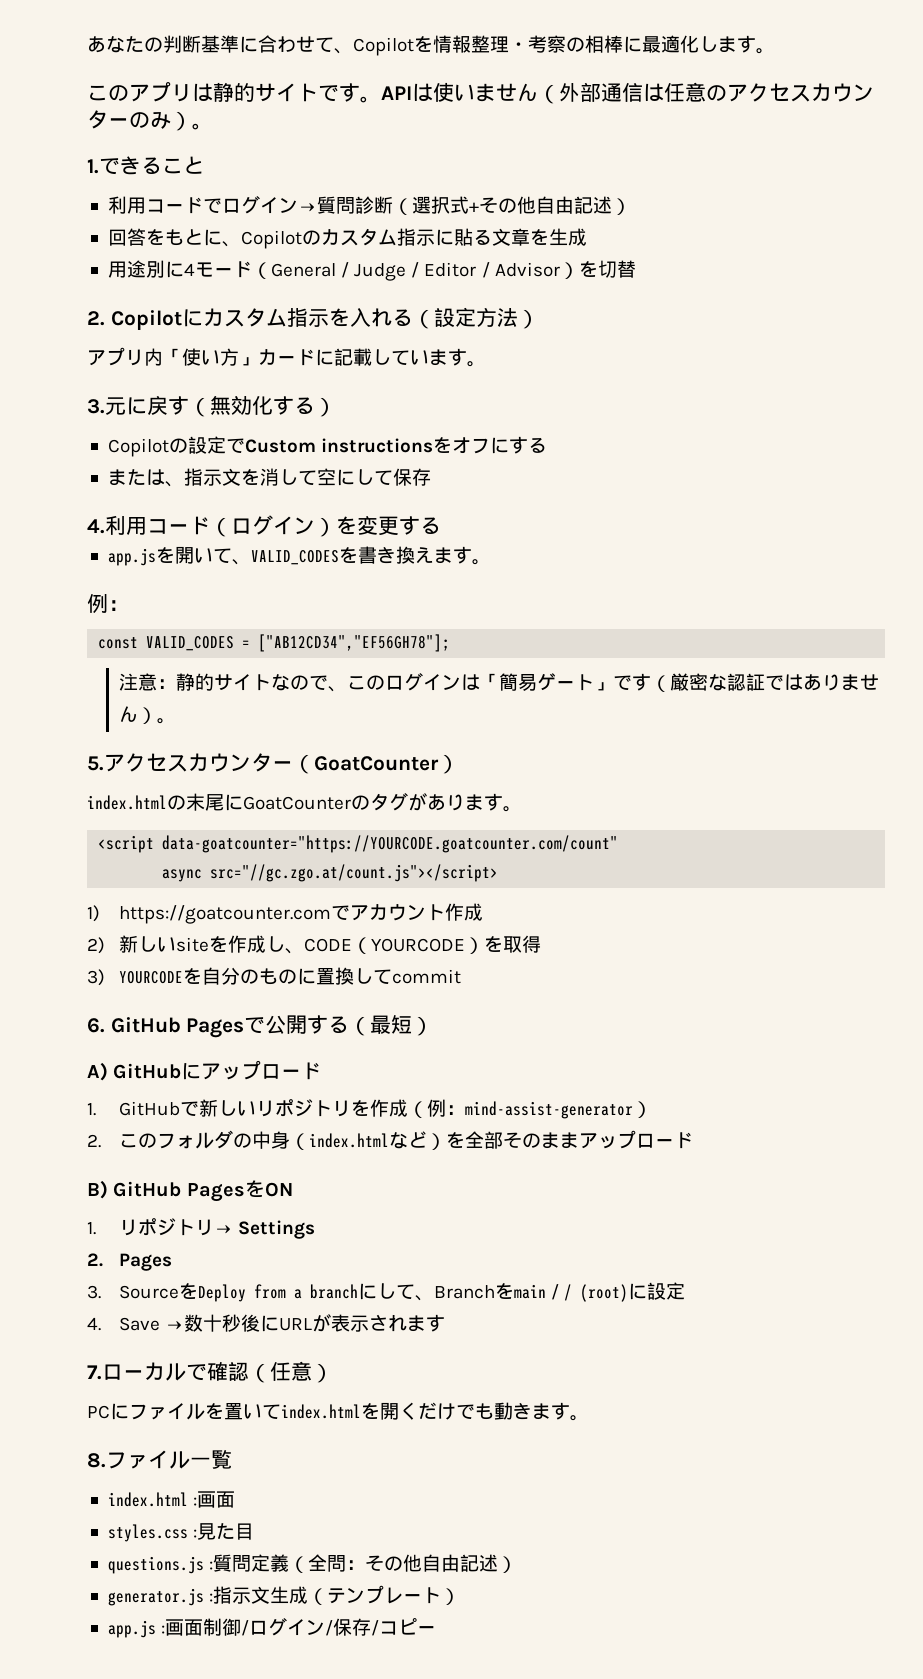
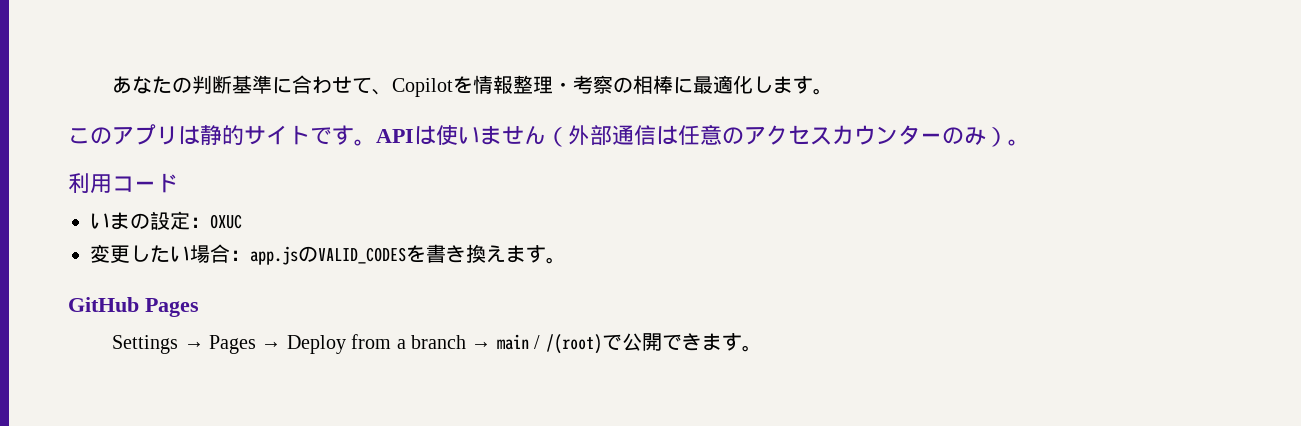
[87,156,204,175] [107,196,631,215] [107,228,587,249] [107,260,636,281] [87,307,539,330] [87,347,486,367] [87,395,336,417] [107,436,548,457] [107,468,431,487] [87,515,441,537] [107,546,251,566] // 1.できること // 利用コードでログイン→質問診断（選択式+その他自由記述） // 回答をもとに、Copilotのカスタム指示に貼る文章を生成 // 用途別に4モード（General / Judge / Editor / Advisor）を切替 // 2. Copilotにカスタム指示を入れる（設定方法） // アプリ内「使い方」カードに記載しています。 // 3.元に戻す（無効化する） // Copilotの設定でCustom instructionsをオフにする // または、指示文を消して空にして保存 // 4.利用コード（ログイン）を変更する // app.jsを開いて、 -> [68,173,178,193] [90,211,242,230] [90,244,318,265] // 利用コード // いまの設定：OXUC // 変更したい場合：app.jsの
[87,594,129,614] [98,634,451,652] [119,673,880,692] [119,706,177,724] [87,753,459,774] [87,793,522,812] [98,835,619,853] [162,864,499,882] [87,903,484,924] [87,935,542,954] [87,967,462,986] [87,1015,434,1038] [87,1060,322,1081] [87,1099,653,1119] [87,1130,694,1150] [87,1180,293,1202] [87,1218,316,1239] [87,1253,173,1271] [87,1282,686,1302] [87,1314,446,1332] [87,1361,333,1383] [87,1402,589,1421] [87,1449,232,1469] [107,1491,236,1508] [107,1523,255,1542] [107,1554,518,1574] [107,1585,461,1606] [107,1618,437,1638] 例： // const VALID_CODES = ["AB12CD34","EF56GH78"]; // 注意：静的サイトなので、このログインは「簡易ゲート」です（厳密な認証ではありません）。 // 5.アクセスカウンター（GoatCounter） // index.htmlの末尾にGoatCounterのタグがあります。 // <script data-goatcounter="https://YOURCODE.goatcounter.com/count" // async src="//gc.zgo.at/count.js"></script> // 1) https://goatcounter.comでアカウント作成 // 2)新しいsiteを作成し、CODE（YOURCODE）を取得 // 3) YOURCODEを自分のものに置換してcommit // 6. GitHub Pagesで公開する（最短） // A) GitHubにアップロード // 1. GitHubで新しいリポジトリを作成（例：mind-assist-generator） // 2.このフォルダの中身（index.htmlなど）を全部そのままアップロード // B) GitHub PagesをON // 1.リポジトリ→ Settings // 2. Pages // 3. SourceをDeploy from a branchにして、Branchをmain / / (root)に設定 // 4. Save →数十秒後にURLが表示されます // 7.ローカルで確認（任意） // PCにファイルを置いてindex.htmlを開くだけでも動きます。 // 8.ファイル一覧 // index.html :画面 // styles.css :見た目 // questions.js :質問定義（全問：その他自由記述） // generator.js :指示文生成（テンプレート） // app.js :画面制御/ログイン/保存/コピー -> [68,297,199,317] [112,333,762,354] GitHub Pages // Settings → Pages → Deploy from a branch → main / /(root)で公開できます。

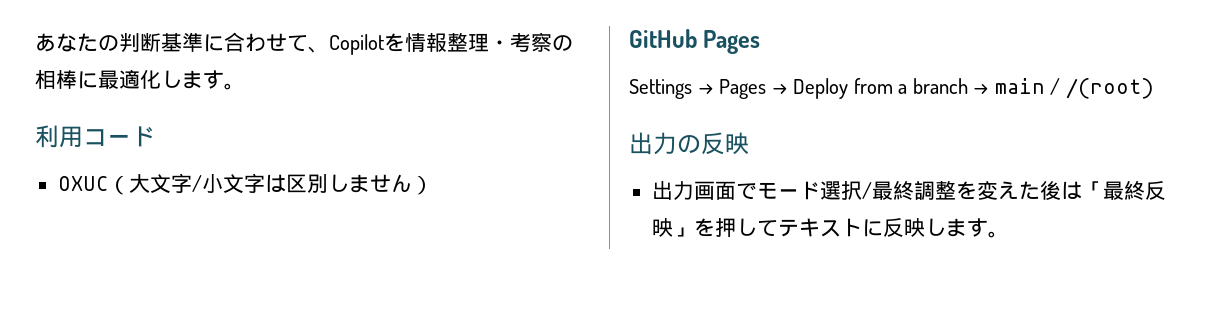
[68,124,1030,147] [68,173,178,193] [90,211,242,230] [90,244,566,265] このアプリは静的サイトです。APIは使いません（外部通信は任意のアクセスカウンターのみ）。 // 利用コード // いまの設定：OXUC // 変更したい場合：app.jsのVALID_CODESを書き換えます。 -> [35,125,155,148] [57,173,433,195] 利用コード // OXUC（大文字/小文字は区別しません）
[601,333,702,351] で公開でき -> [629,132,749,155] [651,180,1166,200] [651,218,946,237] // 出力の反映 // 出力画面でモード選択/最終調整を変えた後は「最終反映」を押してテキストに反映し

